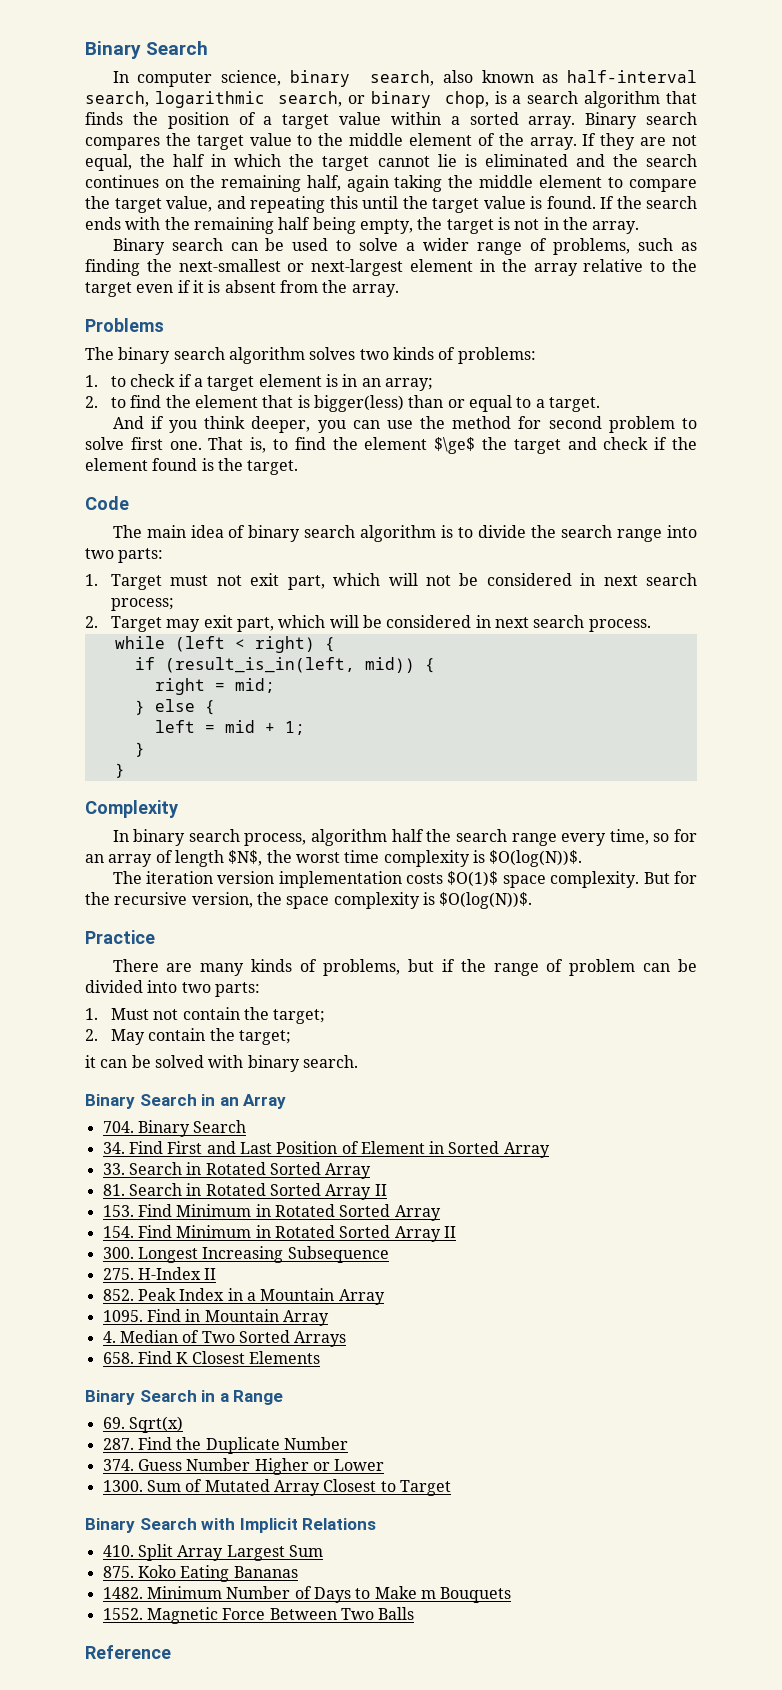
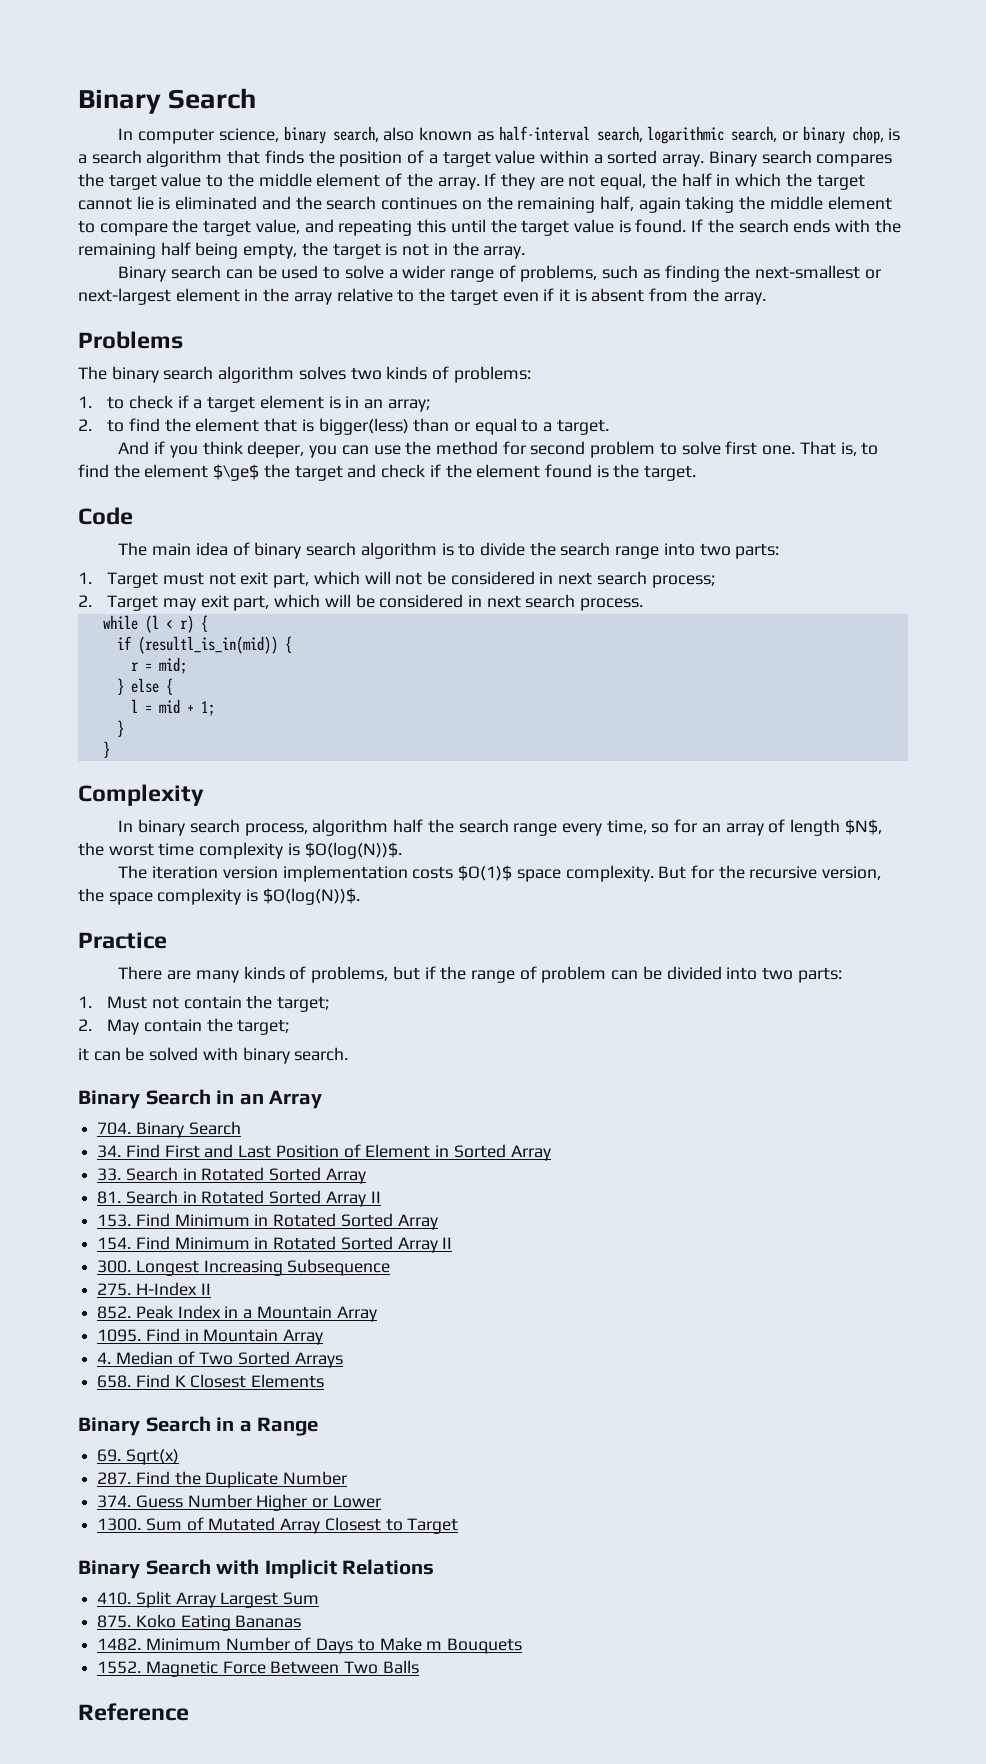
[174,636,315,653] (left < right) -> [144,615,194,633] (l < r)
[164,657,435,673] [154,678,205,695] (result_is_in(left, mid)) { // right -> [137,636,292,654] [130,662,139,671] (resultl_is_in(mid)) { // r
[154,720,195,733] left -> [130,699,138,713] l

